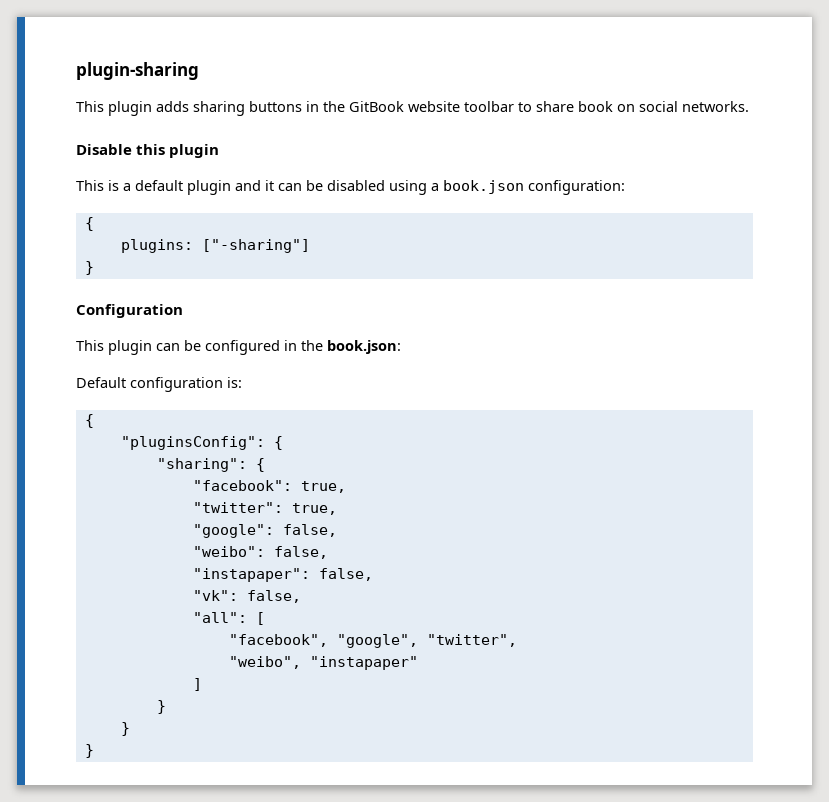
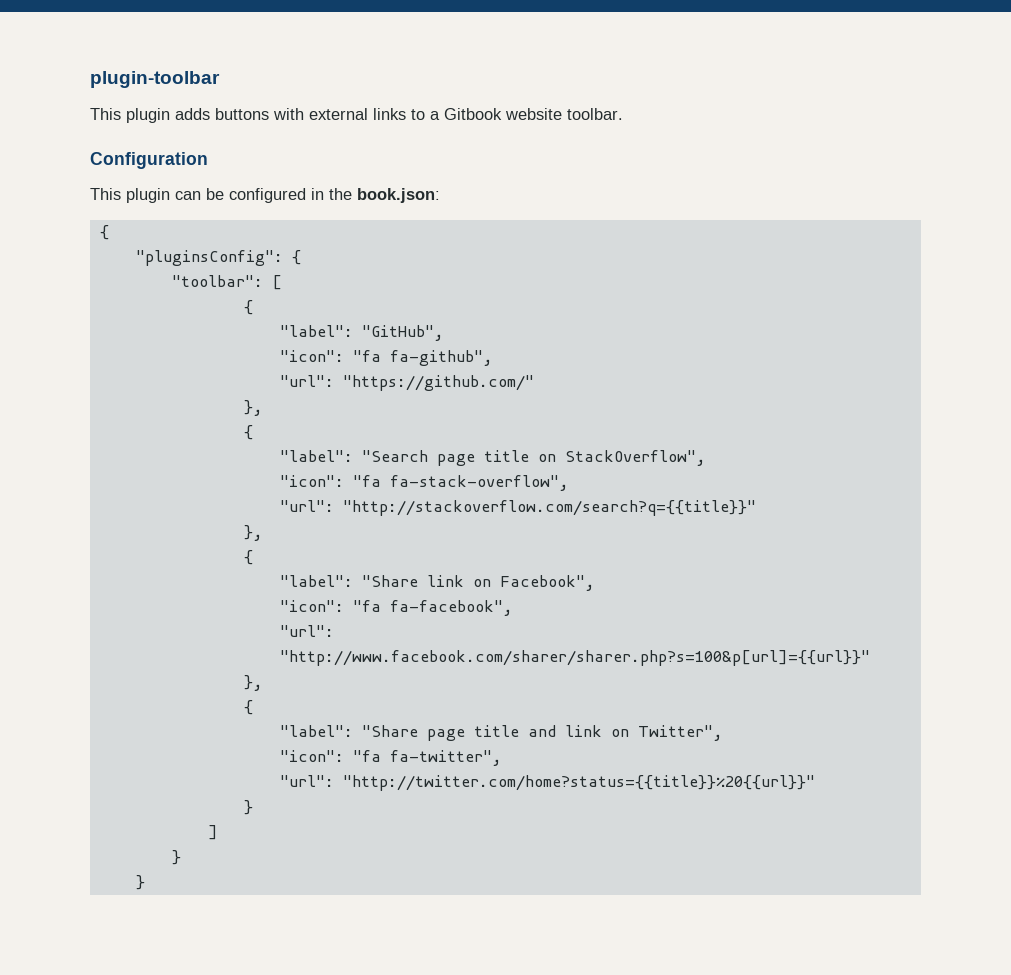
[76,62,199,80] plugin-sharing -> [90,71,220,88] plugin-toolbar
[193,101,749,116] [76,144,220,158] [76,180,625,195] [84,217,94,231] [120,239,310,253] [84,261,94,275] sharing buttons in the GitBook website toolbar to share book on social networks. // Disable this plugin // This is a default plugin and it can be disabled using a book.json configuration: // { // plugins: ["-sharing"] // } -> [215,108,623,120] buttons with external links to a Gitbook website toolbar.
[76,377,242,392] // Default configuration is: -> (440, 195) none
[156,458,265,472] [192,480,346,493] [192,502,337,515] [192,524,337,538] [192,546,328,559] [192,568,373,582] [192,590,301,603] [192,612,265,625] [228,634,517,648] [228,656,418,670] "sharing": { // "facebook": true, // "twitter": true, // "google": false, // "weibo": false, // "instapaper": false, // "vk": false, // "all": [ // "facebook", "google", "twitter", // "weibo", "instapaper" -> [171,275,282,290] [243,300,253,315] [279,325,444,341] [279,350,493,366] [279,375,534,391] [243,400,263,416] [243,425,253,440] [279,450,706,466] [279,475,569,491] [279,500,756,516] [243,525,263,541] [243,550,253,565] [279,575,595,591] [279,600,513,616] [279,625,334,637] [279,650,870,666] [243,675,263,691] [243,700,253,715] [279,725,723,741] [279,750,502,766] [279,775,815,791] [243,800,253,815] "toolbar": [ // { // "label": "GitHub", // "icon": "fa fa-github", // "url": "https://github.com/" // }, // { // "label": "Search page title on StackOverflow", // "icon": "fa fa-stack-overflow", // "url": "http://stackoverflow.com/search?q={{title}}" // }, // { // "label": "Share link on Facebook", // "icon": "fa fa-facebook", // "url": "http://www.facebook.com/sharer/sharer.php?s=100&p[url]={{url}}" // }, // { // "label": "Share page title and link on Twitter", // "icon": "fa fa-twitter", // "url": "http://twitter.com/home?status={{title}}%20{{url}}" // }
[84,744,94,758] // } -> (145, 882) none

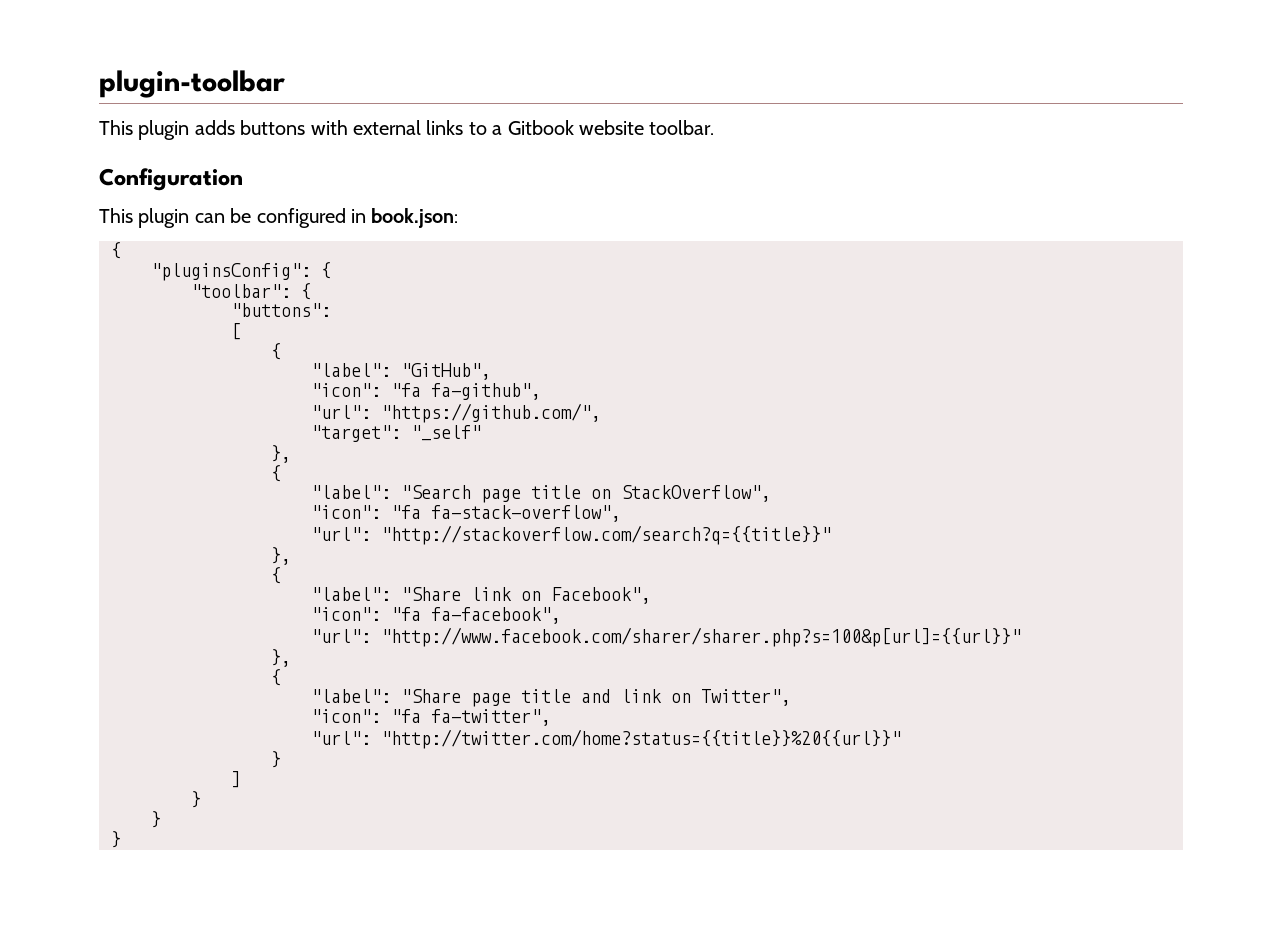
[329,188,352,200] the -> (366, 216) none
(263, 281) none -> [301,283,311,300] [231,303,331,317] { // "buttons": //
[342,375,534,391] "https://github.com/" -> [381,403,601,423] [311,425,481,442] "https://github.com/", // "target": "_self"
(145, 882) none -> [111,831,121,848] // }

